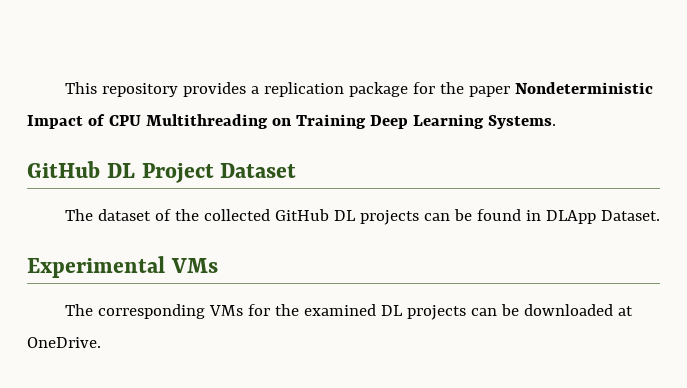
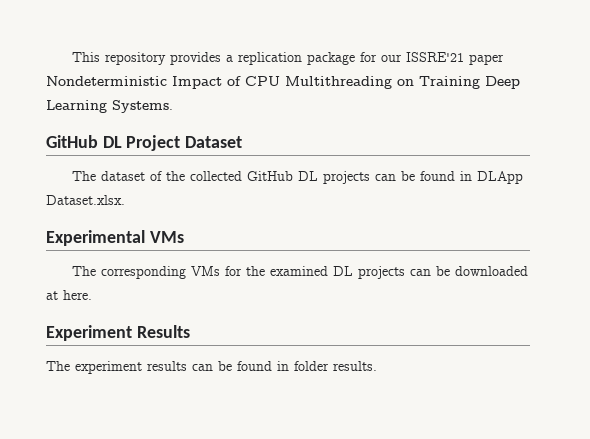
[439,82,464,94] the -> [381,52,465,62] our ISSRE'21
[600,210,660,221] Dataset. -> [46,195,125,205] Dataset.xlsx.
[27,337,101,348] OneDrive. -> [63,290,92,300] [46,325,190,341] [46,361,377,374] here. // Experiment Results // The experiment results can be found in folder results.

